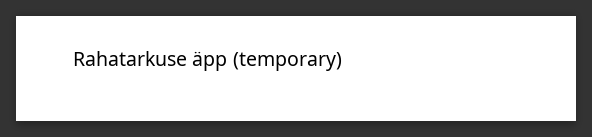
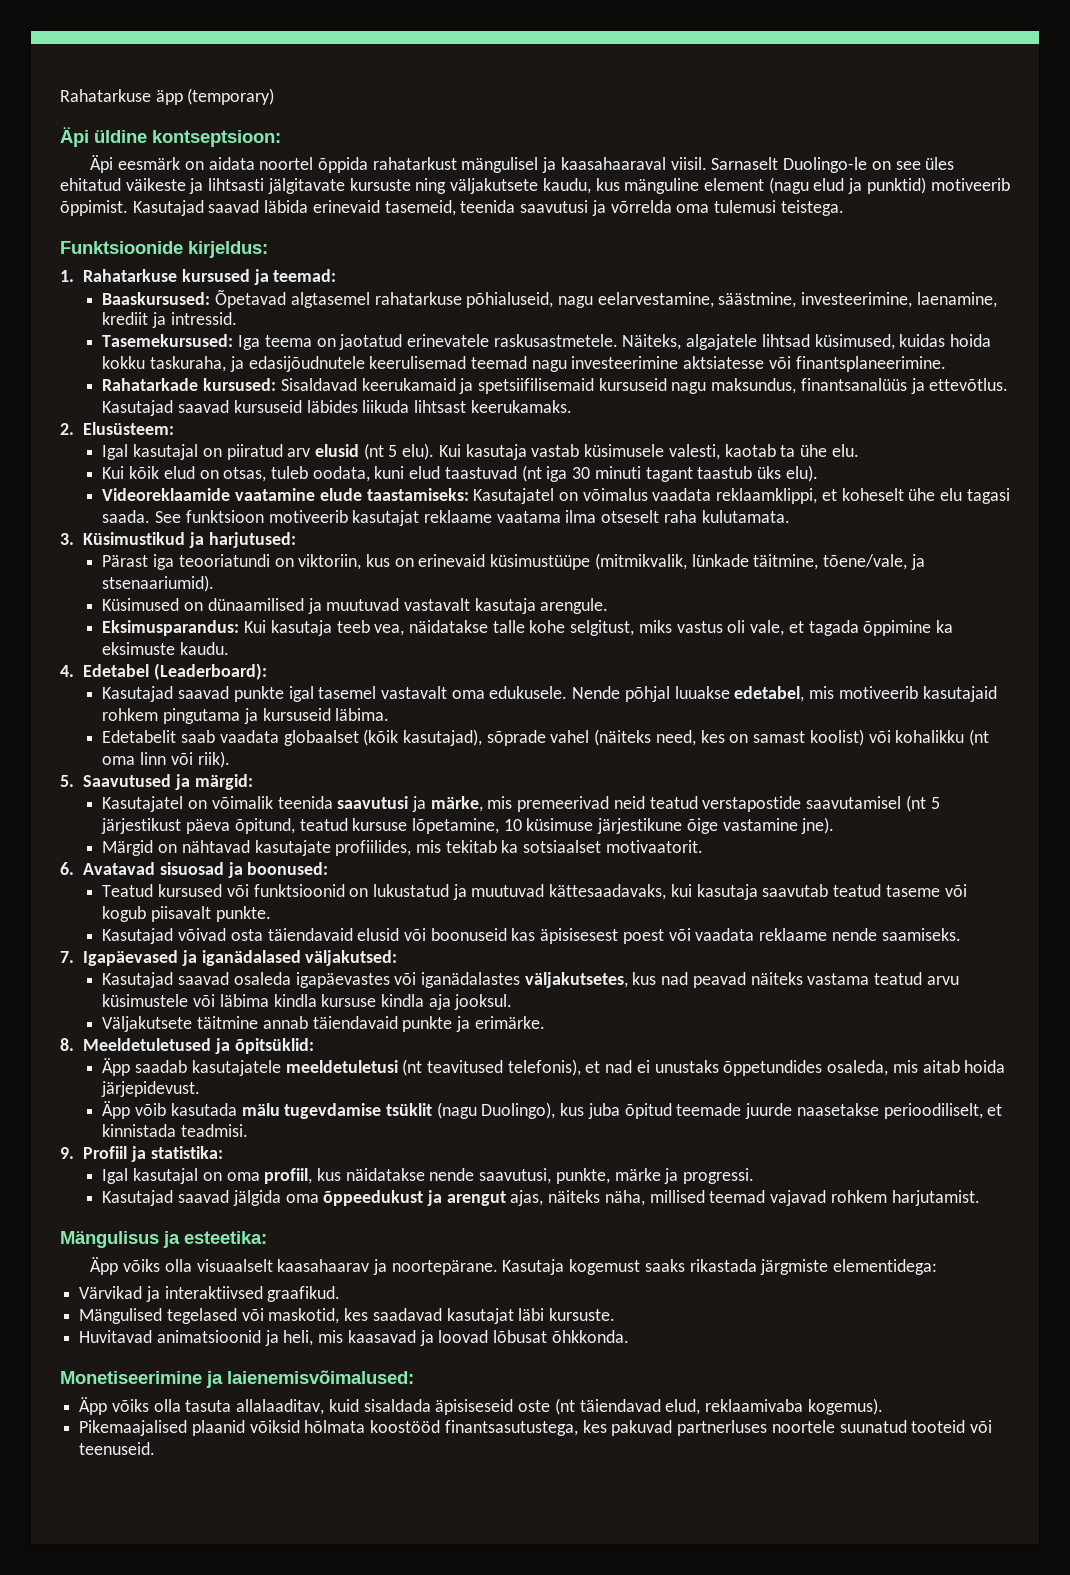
(342, 61) none -> [60,127,281,147] [90,155,955,173] [60,177,1010,194] [60,200,844,216] [60,241,268,258] [60,269,337,285] [102,289,997,308] [102,312,237,328] [102,334,992,350] [102,356,946,372] [102,378,1009,394] [102,400,572,416] [60,422,175,435] [102,443,859,460] [102,465,818,482] [102,488,1010,504] [102,510,790,526] [60,532,296,548] [102,553,925,570] [102,575,215,592] [102,598,609,614] [102,620,954,636] [102,642,230,655] [60,663,267,680] [102,686,997,702] [102,708,390,724] [102,729,990,746] [102,751,230,768] [60,774,253,790] [102,795,940,812] [101,817,835,834] [102,840,703,856] [60,862,329,878] [102,884,967,900] [102,906,271,922] [102,928,961,944] [60,950,398,966] [102,972,959,988] [102,994,513,1010] [102,1016,545,1032] [60,1038,314,1054] [102,1058,1006,1076] [101,1081,201,1097] [102,1101,1003,1119] [102,1124,249,1137] [60,1146,223,1162] [102,1168,755,1184] [102,1190,980,1206] [60,1231,267,1248] [90,1257,938,1275] [79,1286,341,1302] [79,1308,616,1324] [79,1330,629,1346] [60,1370,414,1388] [79,1397,883,1415] [79,1420,992,1436] [79,1442,156,1455] // Äpi üldine kontseptsioon: // Äpi eesmärk on aidata noortel õppida rahatarkust mängulisel ja kaasahaaraval viisil. Sarnaselt Duolingo-le on see üles ehitatud väikeste ja lihtsasti jälgitavate kursuste ning väljakutsete kaudu, kus mänguline element (nagu elud ja punktid) motiveerib õppimist. Kasutajad saavad läbida erinevaid tasemeid, teenida saavutusi ja võrrelda oma tulemusi teistega. // Funktsioonide kirjeldus: // 1. Rahatarkuse kursused ja teemad: // Baaskursused: Õpetavad algtasemel rahatarkuse põhialuseid, nagu eelarvestamine, säästmine, investeerimine, laenamine, krediit ja intressid. // Tasemekursused: Iga teema on jaotatud erinevatele raskusastmetele. Näiteks, algajatele lihtsad küsimused, kuidas hoida kokku taskuraha, ja edasijõudnutele keerulisemad teemad nagu investeerimine aktsiatesse või finantsplaneerimine. // Rahatarkade kursused: Sisaldavad keerukamaid ja spetsiifilisemaid kursuseid nagu maksundus, finantsanalüüs ja ettevõtlus. Kasutajad saavad kursuseid läbides liikuda lihtsast keerukamaks. // 2. Elusüsteem: // Igal kasutajal on piiratud arv elusid (nt 5 elu). Kui kasutaja vastab küsimusele valesti, kaotab ta ühe elu. // Kui kõik elud on otsas, tuleb oodata, kuni elud taastuvad (nt iga 30 minuti tagant taastub üks elu). // Videoreklaamide vaatamine elude taastamiseks: Kasutajatel on võimalus vaadata reklaamklippi, et koheselt ühe elu tagasi saada. See funktsioon motiveerib kasutajat reklaame vaatama ilma otseselt raha kulutamata. // 3. Küsimustikud ja harjutused: // Pärast iga teooriatundi on viktoriin, kus on erinevaid küsimustüüpe (mitmikvalik, lünkade täitmine, tõene/vale, ja stsenaariumid). // Küsimused on dünaamilised ja muutuvad vastavalt kasutaja arengule. // Eksimusparandus: Kui kasutaja teeb vea, näidatakse talle kohe selgitust, miks vastus oli vale, et tagada õppimine ka eksimuste kaudu. // 4. Edetabel (Leaderboard): // Kasutajad saavad punkte igal tasemel vastavalt oma edukusele. Nende põhjal luuakse edetabel, mis motiveerib kasutajaid rohkem pingutama ja kursuseid läbima. // Edetabelit saab vaadata globaalset (kõik kasutajad), sõprade vahel (näiteks need, kes on samast koolist) või kohalikku (nt oma linn või riik). // 5. Saavutused ja märgid: // Kasutajatel on võimalik teenida saavutusi ja märke, mis premeerivad neid teatud verstapostide saavutamisel (nt 5 järjestikust päeva õpitund, teatud kursuse lõpetamine, 10 küsimuse järjestikune õige vastamine jne). // Märgid on nähtavad kasutajate profiilides, mis tekitab ka sotsiaalset motivaatorit. // 6. Avatavad sisuosad ja boonused: // Teatud kursused või funktsioonid on lukustatud ja muutuvad kättesaadavaks, kui kasutaja saavutab teatud taseme või kogub piisavalt punkte. // Kasutajad võivad osta täiendavaid elusid või boonuseid kas äpisisesest poest või vaadata reklaame nende saamiseks. // 7. Igapäevased ja iganädalased väljakutsed: // Kasutajad saavad osaleda igapäevastes või iganädalastes väljakutsetes, kus nad peavad näiteks vastama teatud arvu küsimustele või läbima kindla kursuse kindla aja jooksul. // Väljakutsete täitmine annab täiendavaid punkte ja erimärke. // 8. Meeldetuletused ja õpitsüklid: // Äpp saadab kasutajatele meeldetuletusi (nt teavitused telefonis), et nad ei unustaks õppetundides osaleda, mis aitab hoida järjepidevust. // Äpp võib kasutada mälu tugevdamise tsüklit (nagu Duolingo), kus juba õpitud teemade juurde naasetakse perioodiliselt, et kinnistada teadmisi. // 9. Profiil ja statistika: // Igal kasutajal on oma profiil, kus näidatakse nende saavutusi, punkte, märke ja progressi. // Kasutajad saavad jälgida oma õppeedukust ja arengut ajas, näiteks näha, millised teemad vajavad rohkem harjutamist. // Mängulisus ja esteetika: // Äpp võiks olla visuaalselt kaasahaarav ja noortepärane. Kasutaja kogemust saaks rikastada järgmiste elementidega: // Värvikad ja interaktiivsed graafikud. // Mängulised tegelased või maskotid, kes saadavad kasutajat läbi kursuste. // Huvitavad animatsioonid ja heli, mis kaasavad ja loovad lõbusat õhkkonda. // Monetiseerimine ja laienemisvõimalused: // Äpp võiks olla tasuta allalaaditav, kuid sisaldada äpisiseseid oste (nt täiendavad elud, reklaamivaba kogemus). // Pikemaajalised plaanid võiksid hõlmata koostööd finantsasutustega, kes pakuvad partnerluses noortele suunatud tooteid või teenuseid.

